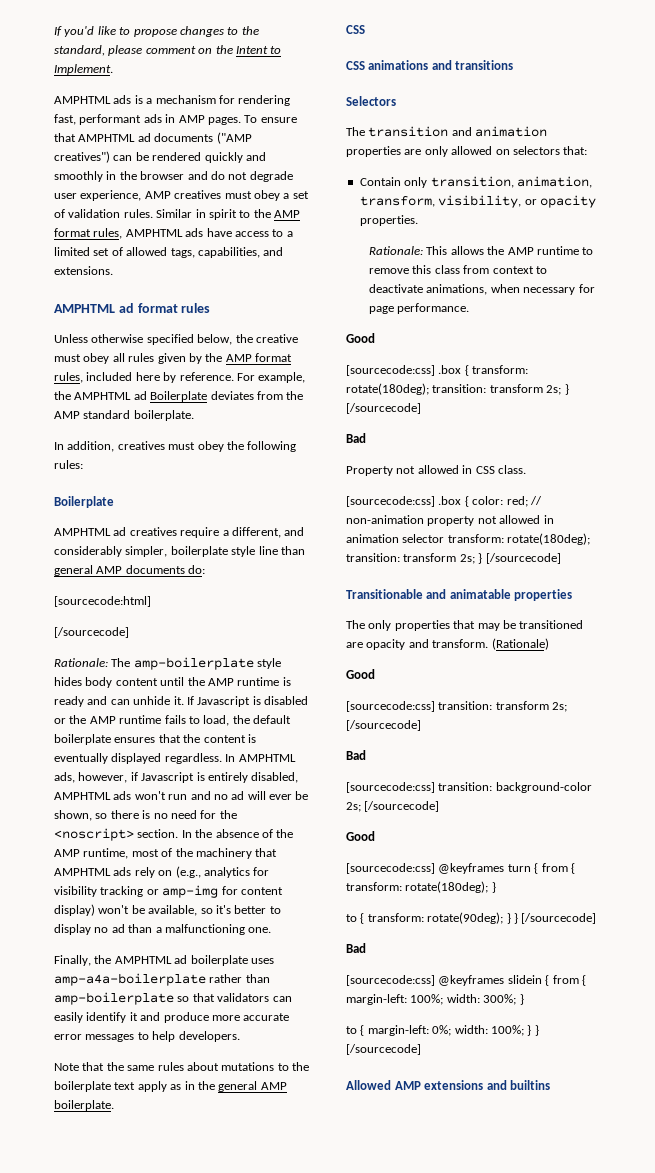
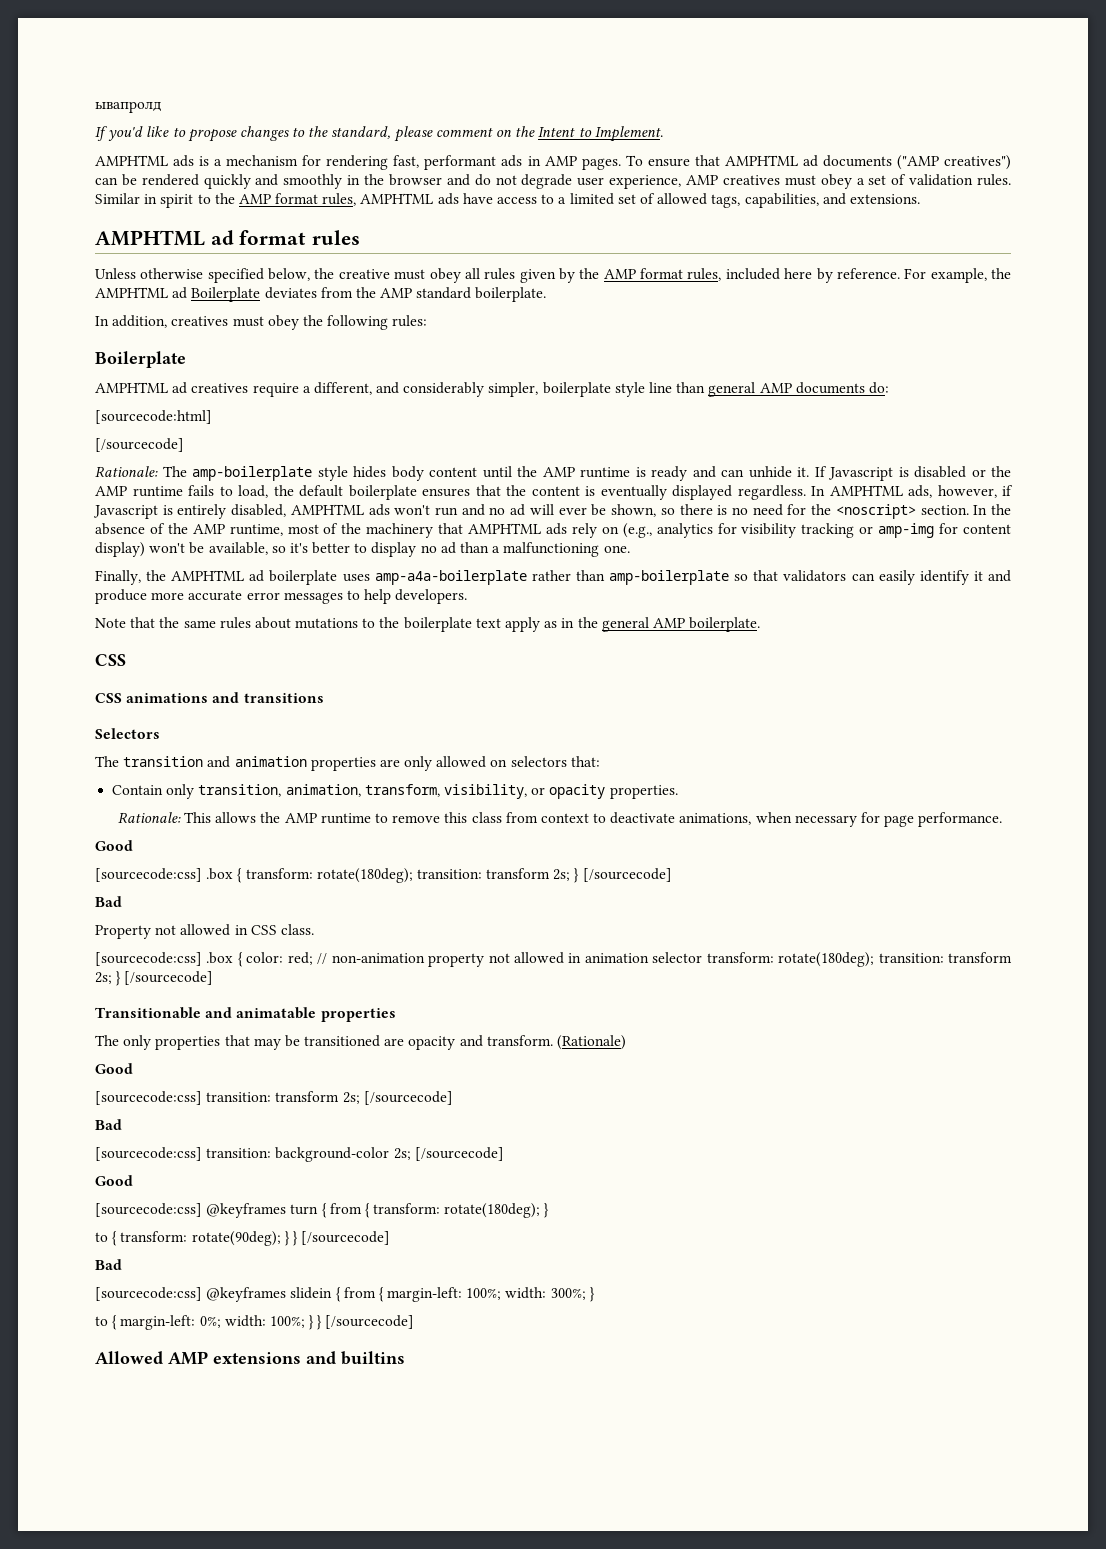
(54, 31) none -> [95,101,161,113] ывапролд //

